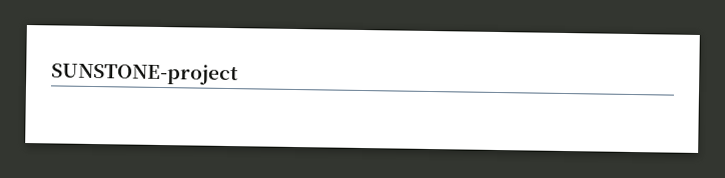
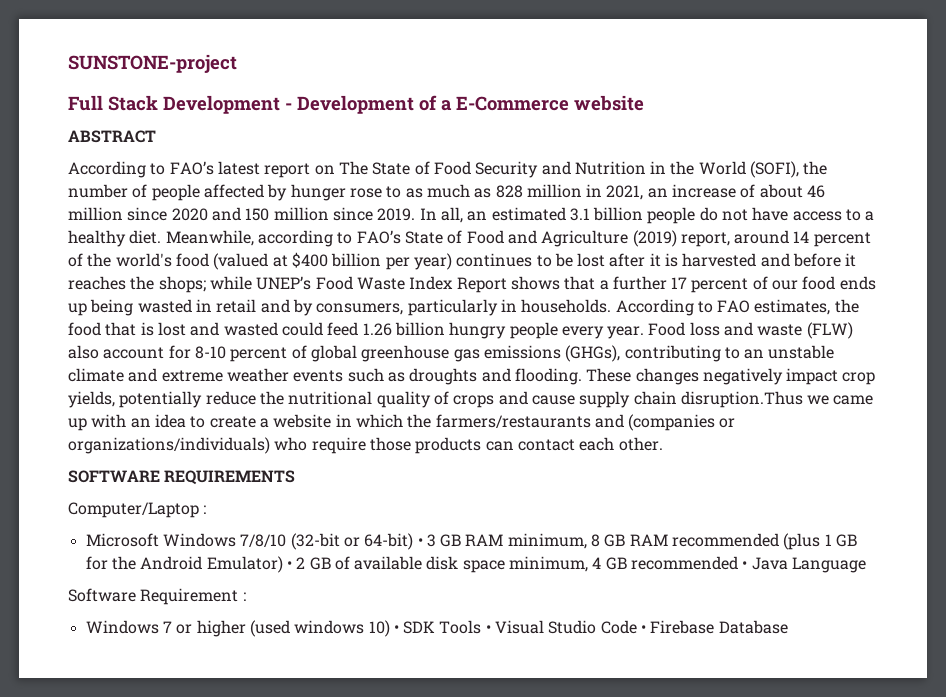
(239, 74) none -> [68,95,644,114] [68,130,156,143] [68,161,828,178] [68,184,826,201] [68,207,875,224] [68,230,871,247] [68,252,857,270] [68,276,876,293] [68,299,859,316] [68,322,853,339] [68,345,835,362] [68,368,876,385] [68,391,874,408] [68,414,736,431] [68,437,663,454] [68,470,296,485] [68,502,207,518] [85,533,858,550] [85,556,867,573] [68,588,246,605] [85,620,788,637] // Full Stack Development - Development of a E-Commerce website // ABSTRACT // According to FAO’s latest report on The State of Food Security and Nutrition in the World (SOFI), the number of people affected by hunger rose to as much as 828 million in 2021, an increase of about 46 million since 2020 and 150 million since 2019. In all, an estimated 3.1 billion people do not have access to a healthy diet. Meanwhile, according to FAO’s State of Food and Agriculture (2019) report, around 14 percent of the world's food (valued at $400 billion per year) continues to be lost after it is harvested and before it reaches the shops; while UNEP’s Food Waste Index Report shows that a further 17 percent of our food ends up being wasted in retail and by consumers, particularly in households. According to FAO estimates, the food that is lost and wasted could feed 1.26 billion hungry people every year. Food loss and waste (FLW) also account for 8-10 percent of global greenhouse gas emissions (GHGs), contributing to an unstable climate and extreme weather events such as droughts and flooding. These changes negatively impact crop yields, potentially reduce the nutritional quality of crops and cause supply chain disruption.Thus we came up with an idea to create a website in which the farmers/restaurants and (companies or organizations/individuals) who require those products can contact each other. // SOFTWARE REQUIREMENTS // Computer/Laptop : // Microsoft Windows 7/8/10 (32-bit or 64-bit) • 3 GB RAM minimum, 8 GB RAM recommended (plus 1 GB for the Android Emulator) • 2 GB of available disk space minimum, 4 GB recommended • Java Language // Software Requirement : // Windows 7 or higher (used windows 10) • SDK Tools • Visual Studio Code • Firebase Database

